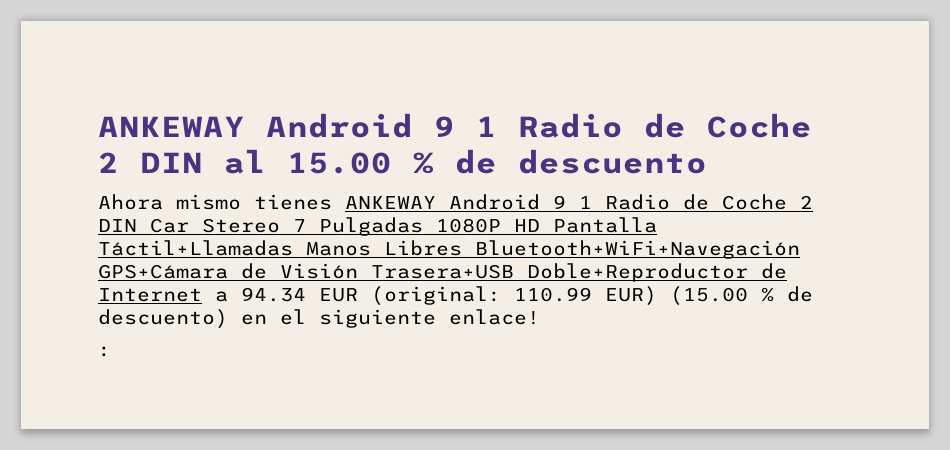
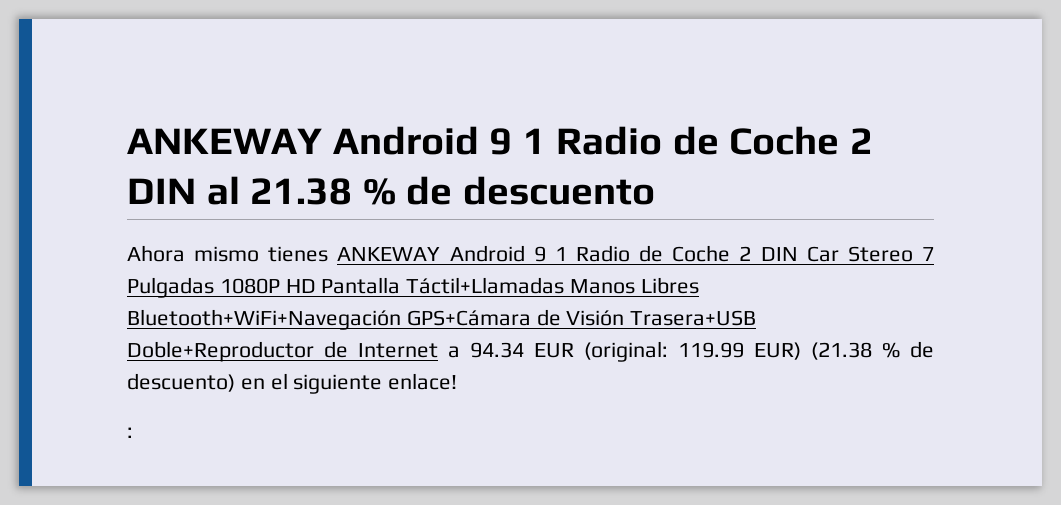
[287,152,392,174] 15.00 -> [250,178,353,205] 21.38
[514,286,748,306] 110.99 EUR) (15.00 -> [678,342,872,360] 119.99 EUR) (21.38

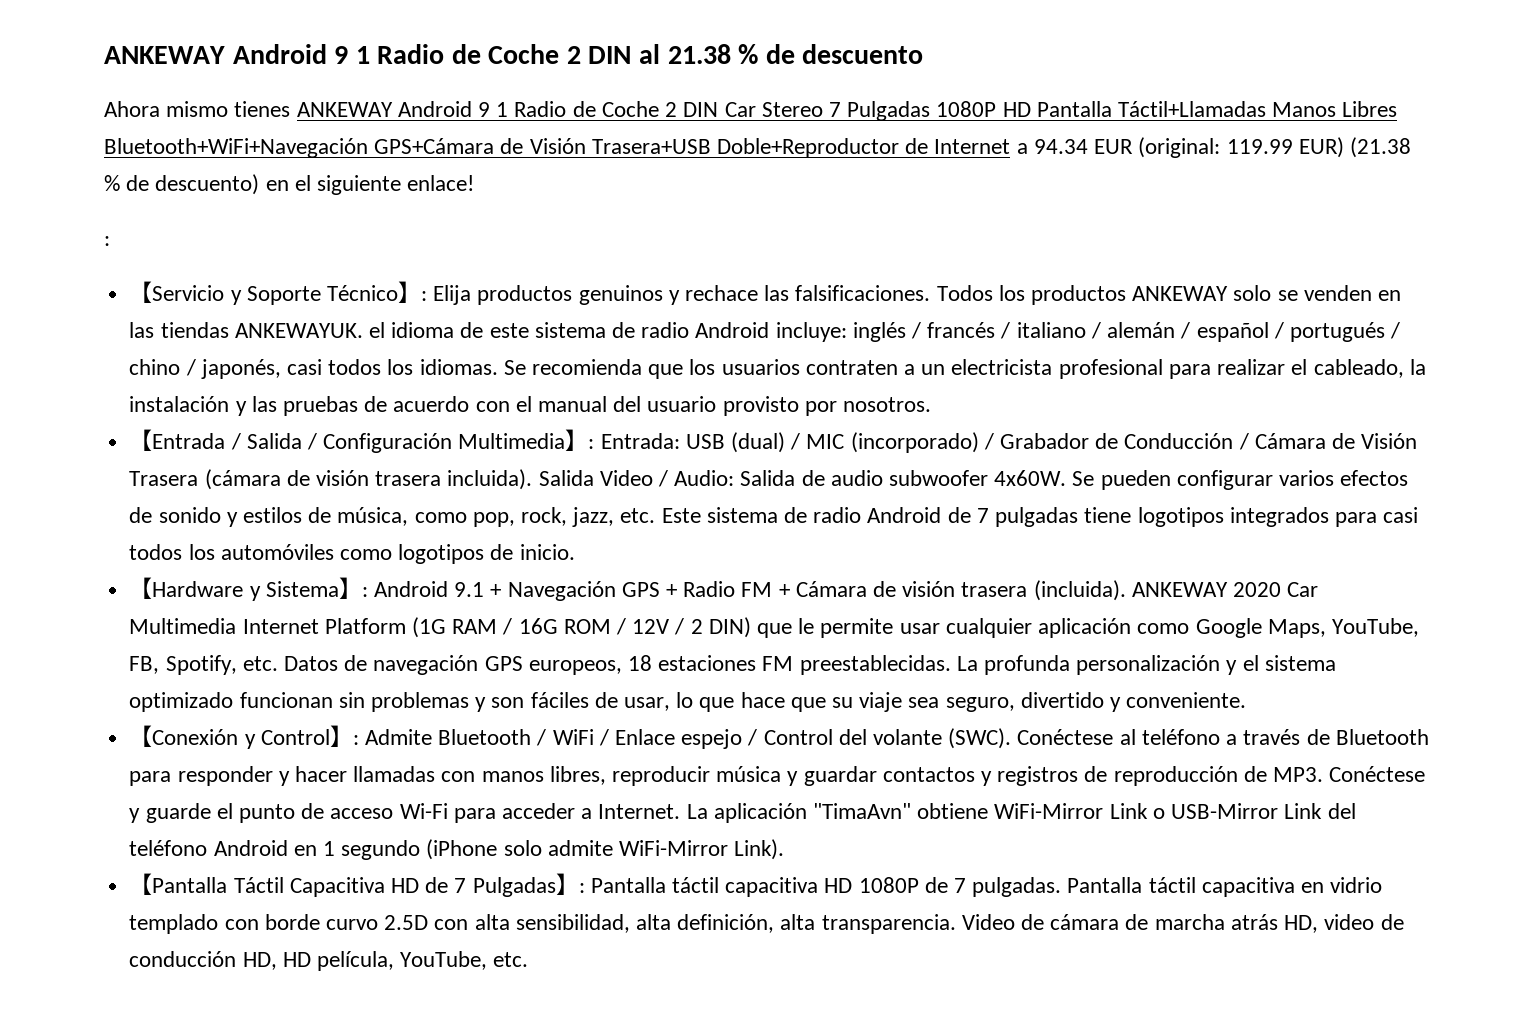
(133, 432) none -> [129,281,1402,305] [129,322,1401,342] [129,359,1426,379] [129,396,932,416] [129,429,1418,453] [129,469,1409,490] [129,507,1419,527] [129,544,575,564] [129,577,1319,601] [129,617,1419,638] [129,655,1336,675] [129,692,1247,712] [129,725,1429,749] [129,766,1426,786] [129,803,1356,823] [129,839,785,860] [129,873,1383,897] [129,914,1404,934] [129,951,529,971] // 【Servicio y Soporte Técnico】: Elija productos genuinos y rechace las falsificaciones. Todos los productos ANKEWAY solo se venden en las tiendas ANKEWAYUK. el idioma de este sistema de radio Android incluye: inglés / francés / italiano / alemán / español / portugués / chino / japonés, casi todos los idiomas. Se recomienda que los usuarios contraten a un electricista profesional para realizar el cableado, la instalación y las pruebas de acuerdo con el manual del usuario provisto por nosotros. // 【Entrada / Salida / Configuración Multimedia】: Entrada: USB (dual) / MIC (incorporado) / Grabador de Conducción / Cámara de Visión Trasera (cámara de visión trasera incluida). Salida Video / Audio: Salida de audio subwoofer 4x60W. Se pueden configurar varios efectos de sonido y estilos de música, como pop, rock, jazz, etc. Este sistema de radio Android de 7 pulgadas tiene logotipos integrados para casi todos los automóviles como logotipos de inicio. // 【Hardware y Sistema】: Android 9.1 + Navegación GPS + Radio FM + Cámara de visión trasera (incluida). ANKEWAY 2020 Car Multimedia Internet Platform (1G RAM / 16G ROM / 12V / 2 DIN) que le permite usar cualquier aplicación como Google Maps, YouTube, FB, Spotify, etc. Datos de navegación GPS europeos, 18 estaciones FM preestablecidas. La profunda personalización y el sistema optimizado funcionan sin problemas y son fáciles de usar, lo que hace que su viaje sea seguro, divertido y conveniente. // 【Conexión y Control】: Admite Bluetooth / WiFi / Enlace espejo / Control del volante (SWC). Conéctese al teléfono a través de Bluetooth para responder y hacer llamadas con manos libres, reproducir música y guardar contactos y registros de reproducción de MP3. Conéctese y guarde el punto de acceso Wi-Fi para acceder a Internet. La aplicación "TimaAvn" obtiene WiFi-Mirror Link o USB-Mirror Link del teléfono Android en 1 segundo (iPhone solo admite WiFi-Mirror Link). // 【Pantalla Táctil Capacitiva HD de 7 Pulgadas】: Pantalla táctil capacitiva HD 1080P de 7 pulgadas. Pantalla táctil capacitiva en vidrio templado con borde curvo 2.5D con alta sensibilidad, alta definición, alta transparencia. Video de cámara de marcha atrás HD, video de conducción HD, HD película, YouTube, etc.

